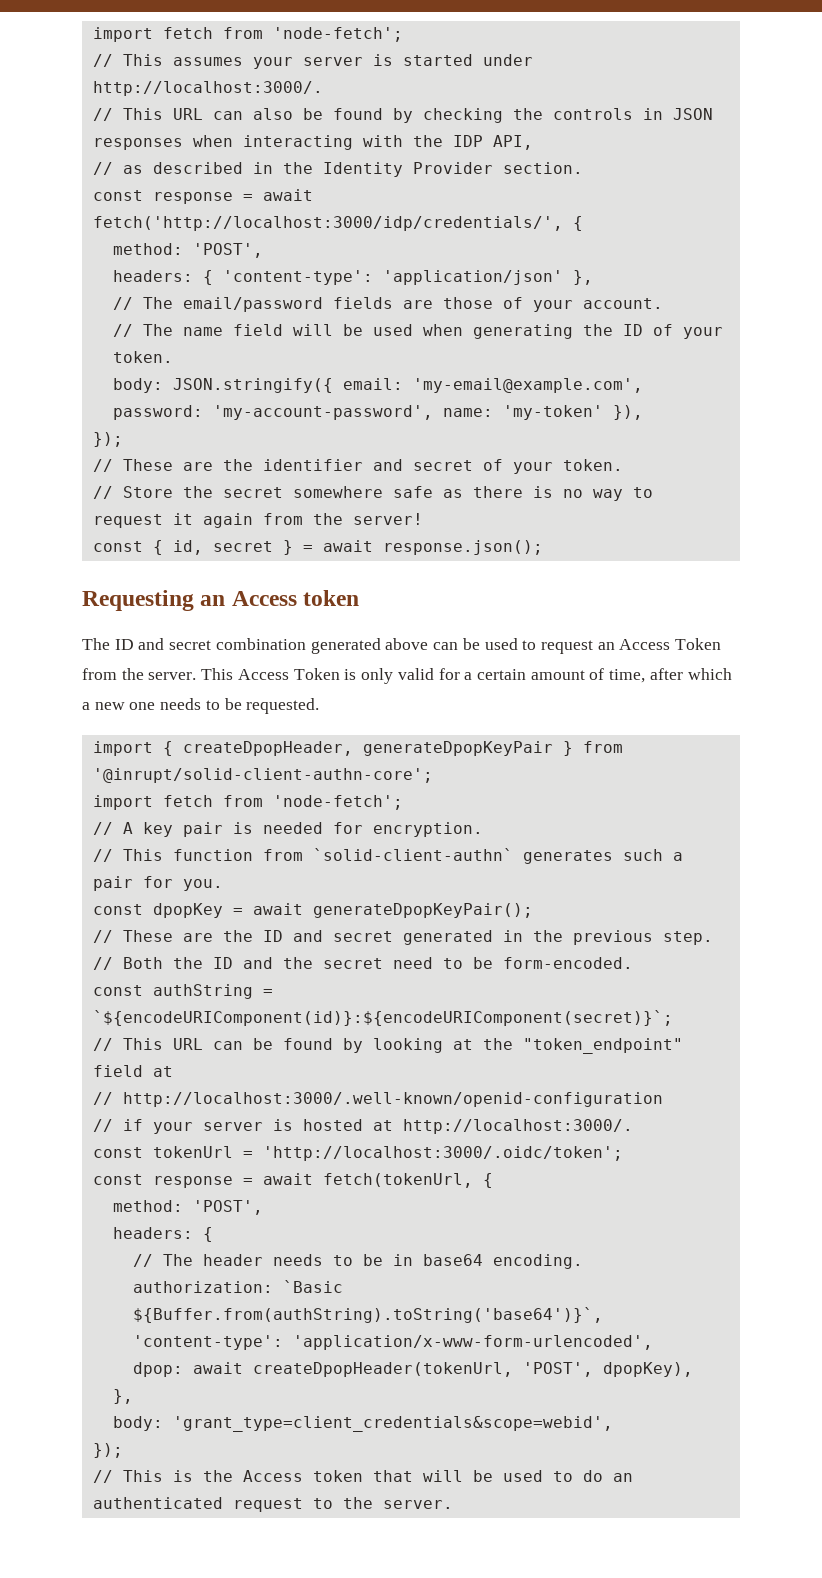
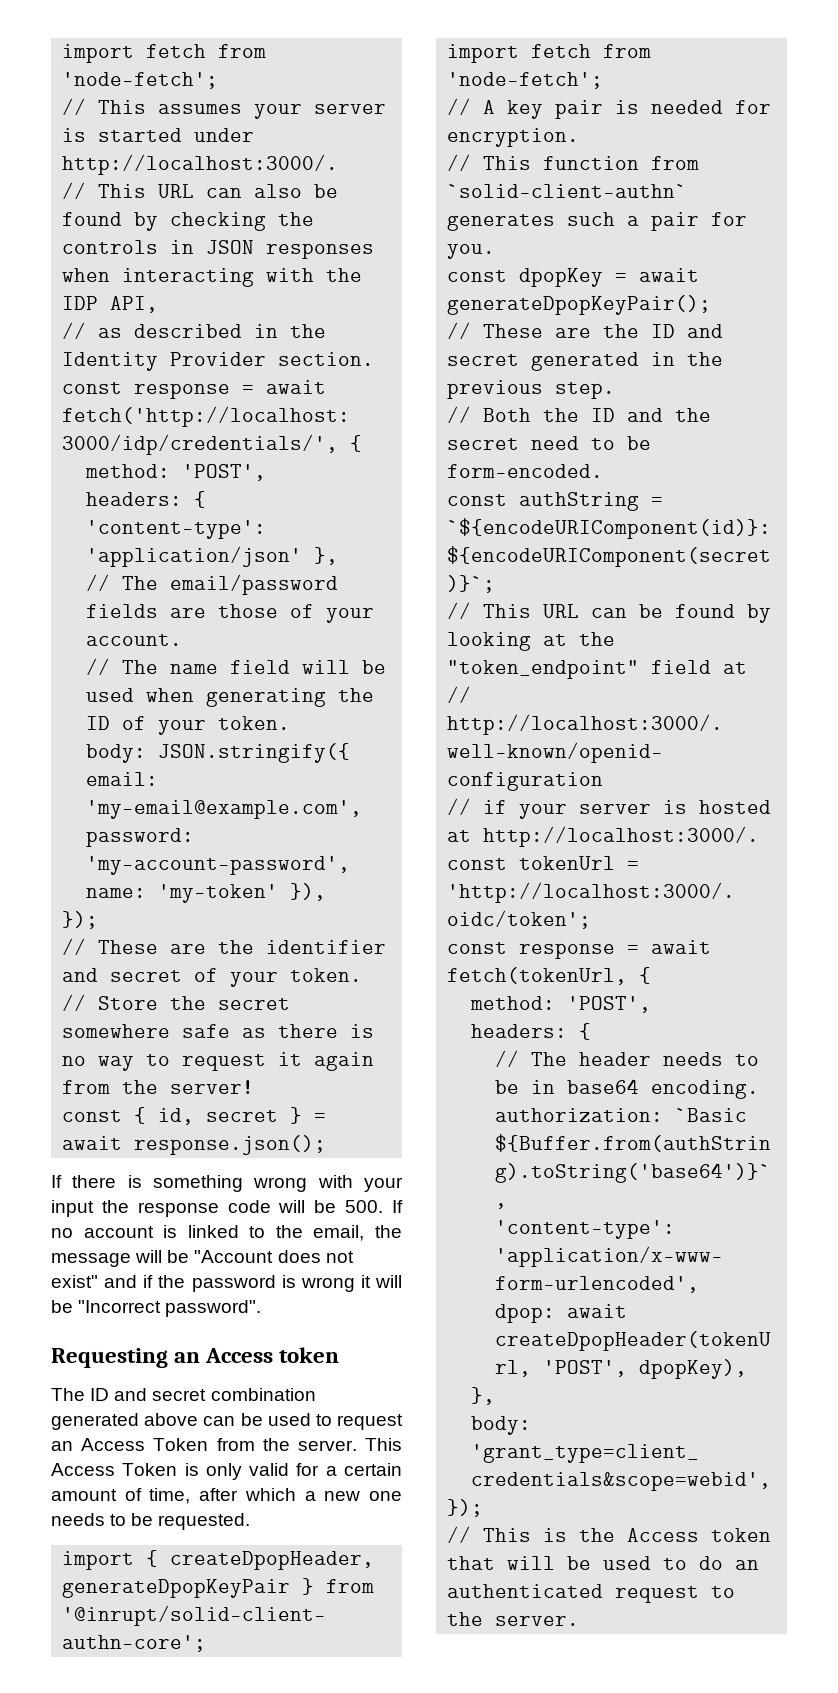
(543, 547) none -> [51,1175,403,1192] [51,1200,403,1217] [51,1225,402,1241] [51,1250,354,1267] [51,1275,402,1292] [51,1300,262,1317] // If there is something wrong with your input the response code will be 500. If no account is linked to the email, the message will be "Account does not exist" and if the password is wrong it will be "Incorrect password".

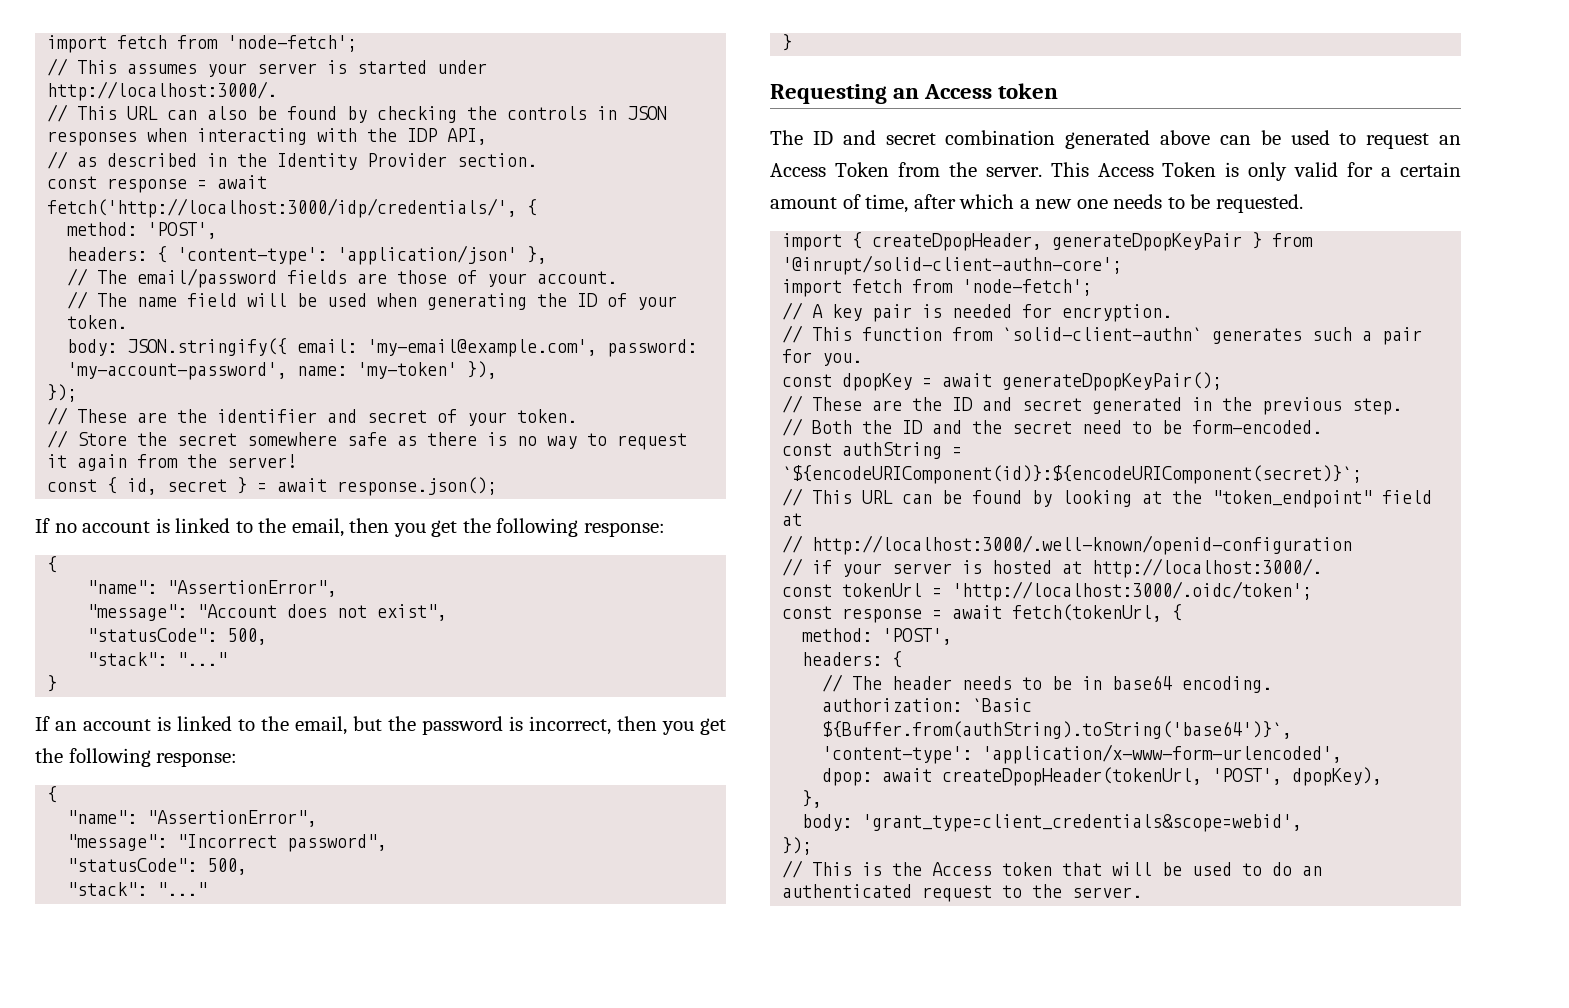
[72,1175,403,1192] [51,1200,403,1217] there is something wrong with your input the response code will be 500. If -> (50, 525) none
[374,1225,402,1238] [51,1250,354,1267] [51,1275,402,1292] [51,1300,262,1317] the message will be "Account does not exist" and if the password is wrong it will be "Incorrect password". -> [349,518,665,537] [47,556,58,573] [87,580,338,597] [87,604,448,621] [87,628,268,645] [87,652,228,666] [47,675,58,692] [35,716,726,735] [35,748,238,767] [47,786,58,803] [67,810,318,827] [67,834,388,852] [67,858,248,875] [67,882,208,896] [782,34,793,51] then you get the following response: // { // "name": "AssertionError", // "message": "Account does not exist", // "statusCode": 500, // "stack": "..." // } // If an account is linked to the email, but the password is incorrect, then you get the following response: // { // "name": "AssertionError", // "message": "Incorrect password", // "statusCode": 500, // "stack": "..." // }

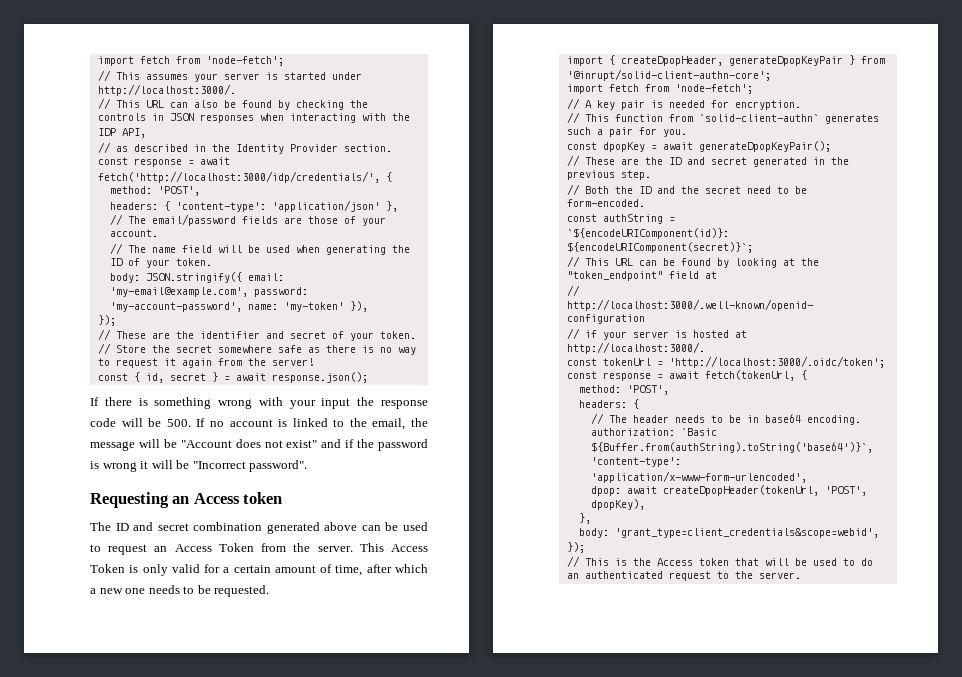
(50, 525) none -> [104,397,428,409] [90,418,206,427] there is something wrong with your input the response code will be 500. If
[349,518,665,537] [47,556,58,573] [87,580,338,597] [87,604,448,621] [87,628,268,645] [87,652,228,666] [47,675,58,692] [35,716,726,735] [35,748,238,767] [47,786,58,803] [67,810,318,827] [67,834,388,852] [67,858,248,875] [67,882,208,896] [782,34,793,51] then you get the following response: // { // "name": "AssertionError", // "message": "Account does not exist", // "statusCode": 500, // "stack": "..." // } // If an account is linked to the email, but the password is incorrect, then you get the following response: // { // "name": "AssertionError", // "message": "Incorrect password", // "statusCode": 500, // "stack": "..." // } -> [410,418,428,427] [90,439,428,451] [90,460,308,472] the message will be "Account does not exist" and if the password is wrong it will be "Incorrect password".

